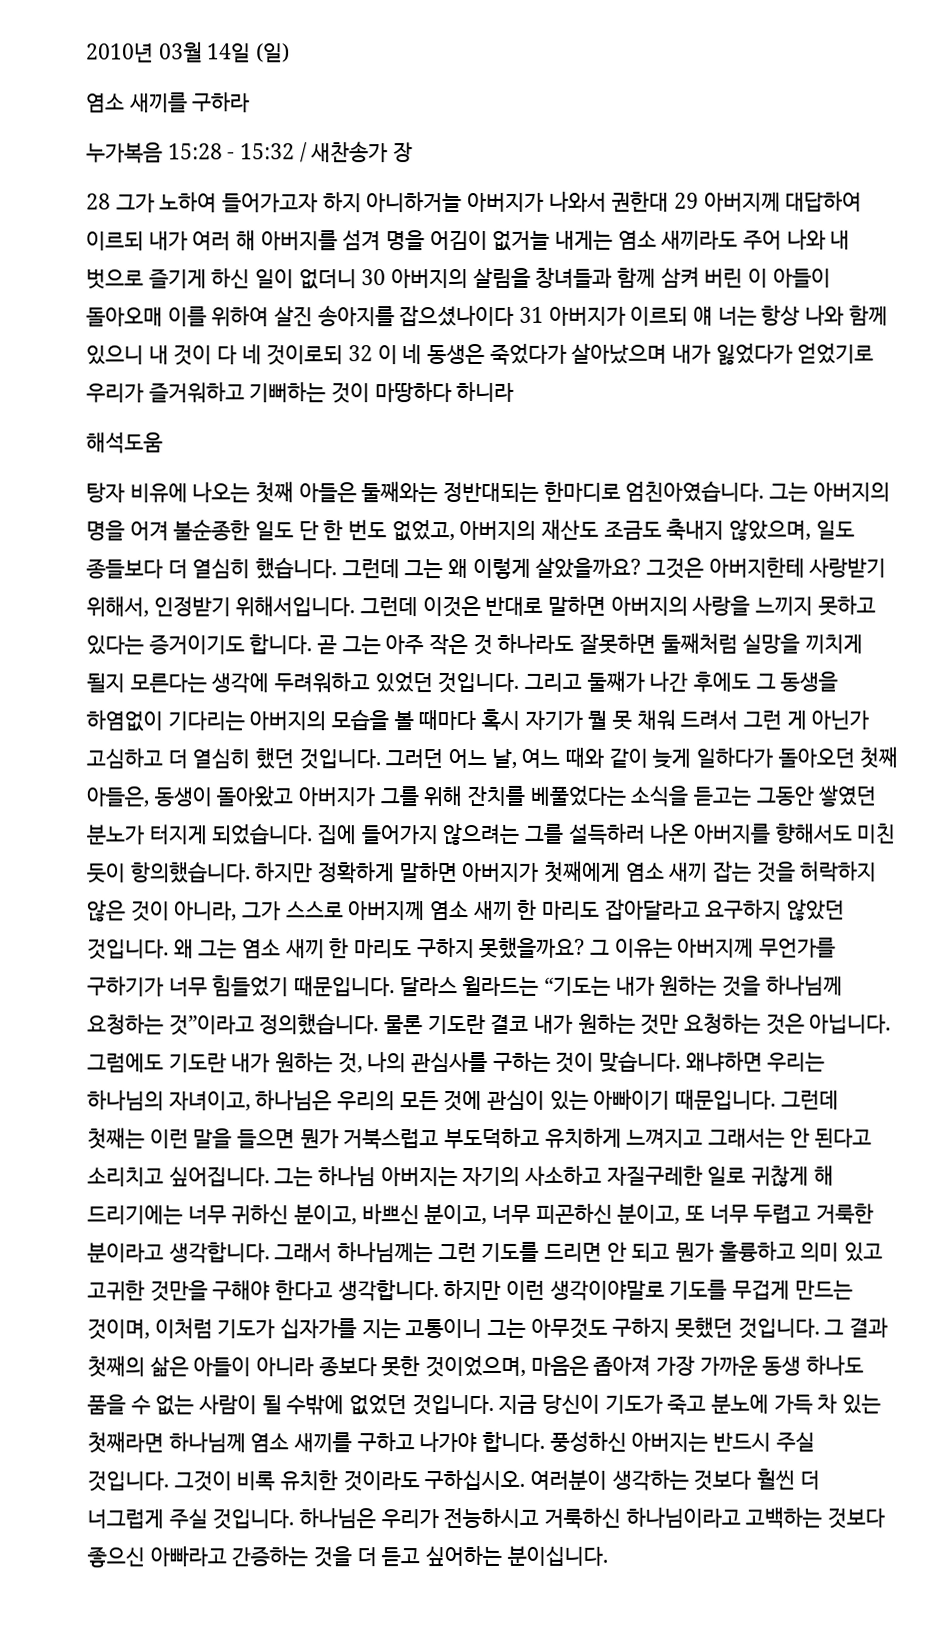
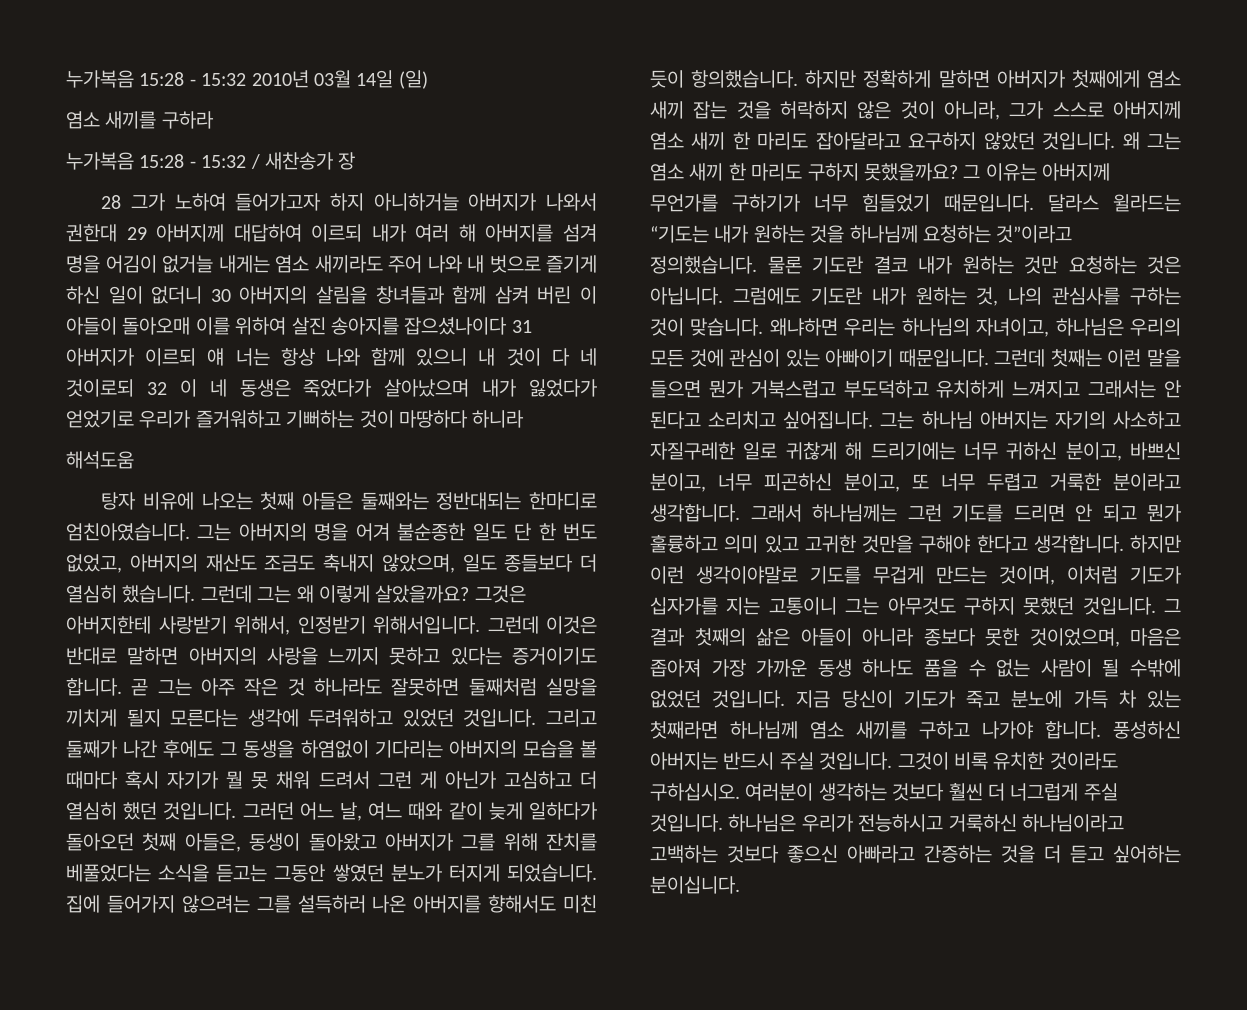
(86, 53) none -> [66,70,247,88] 누가복음 15:28 - 15:32

